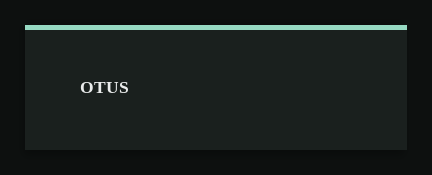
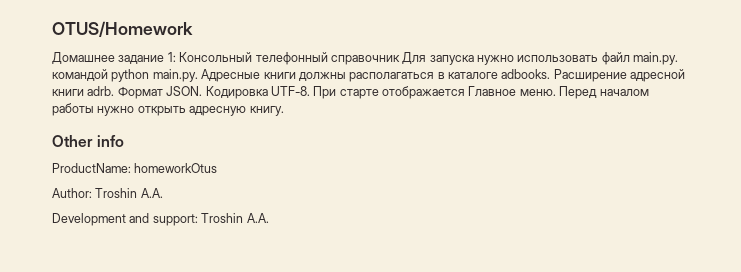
[80,82,129,93] OTUS -> [52,21,193,37] [52,52,679,65] [52,69,686,82] [52,86,649,99] [52,103,284,116] [52,135,125,147] [52,163,218,173] [52,188,163,198] [52,213,269,226] OTUS/Homework // Домашнее задание 1: Консольный телефонный справочник Для запуска нужно использовать файл main.py. командой python main.py. Адресные книги должны располагаться в каталоге adbooks. Расширение адресной книги adrb. Формат JSON. Кодировка UTF-8. При старте отображается Главное меню. Перед началом работы нужно открыть адресную книгу. // Other info // ProductName: homeworkOtus // Author: Troshin A.A. // Development and support: Troshin A.A.

